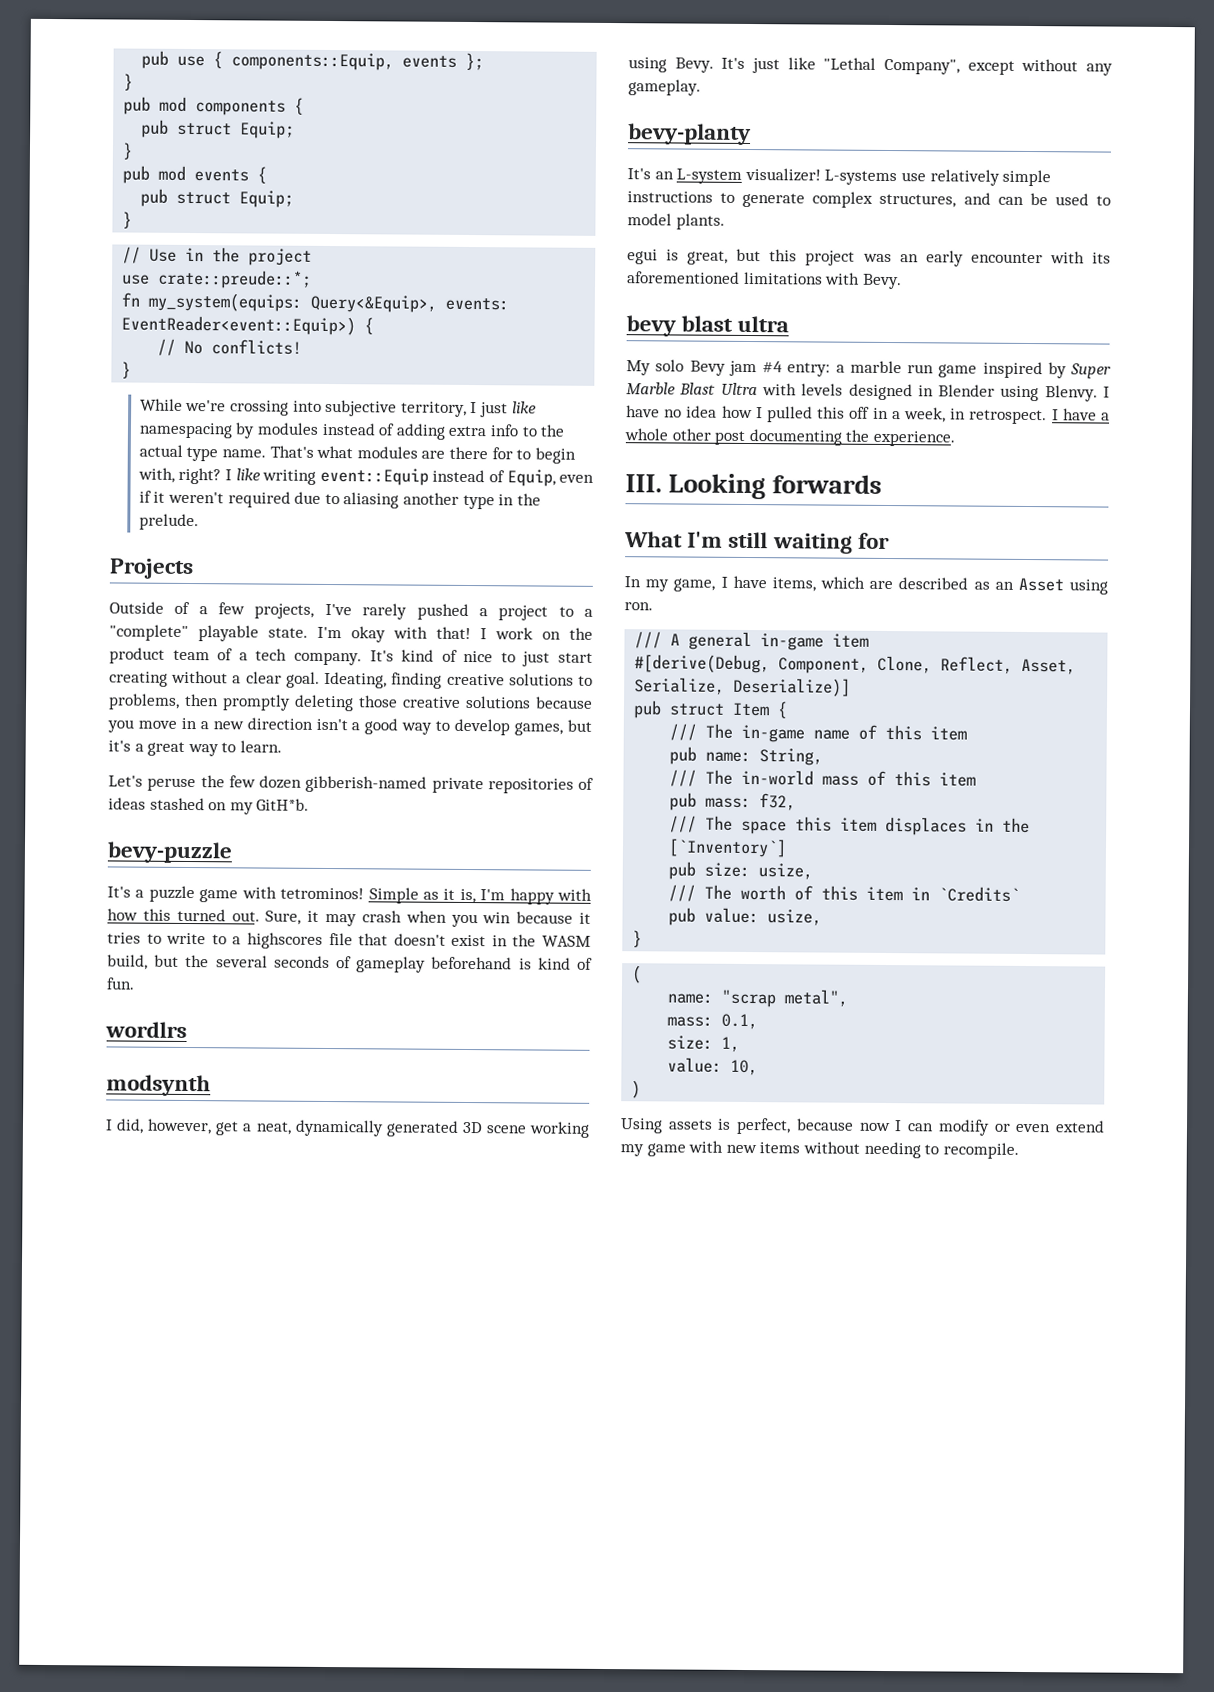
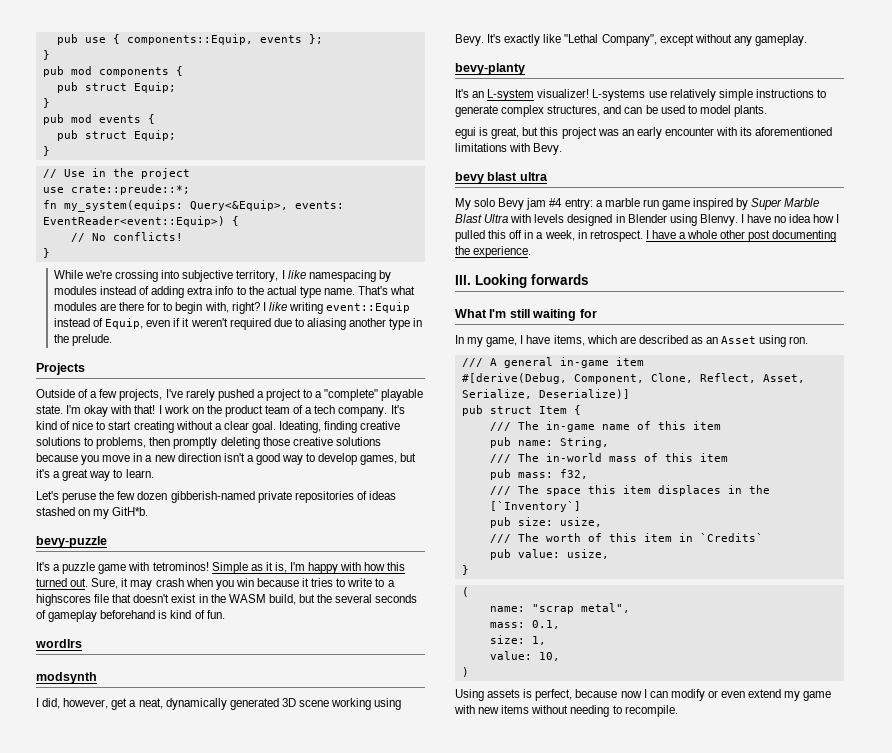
[479,402,508,418] just -> (285, 274) none
[522,651,551,667] just -> (106, 425) none
[752,58,780,74] just -> [504,34,541,46] exactly

